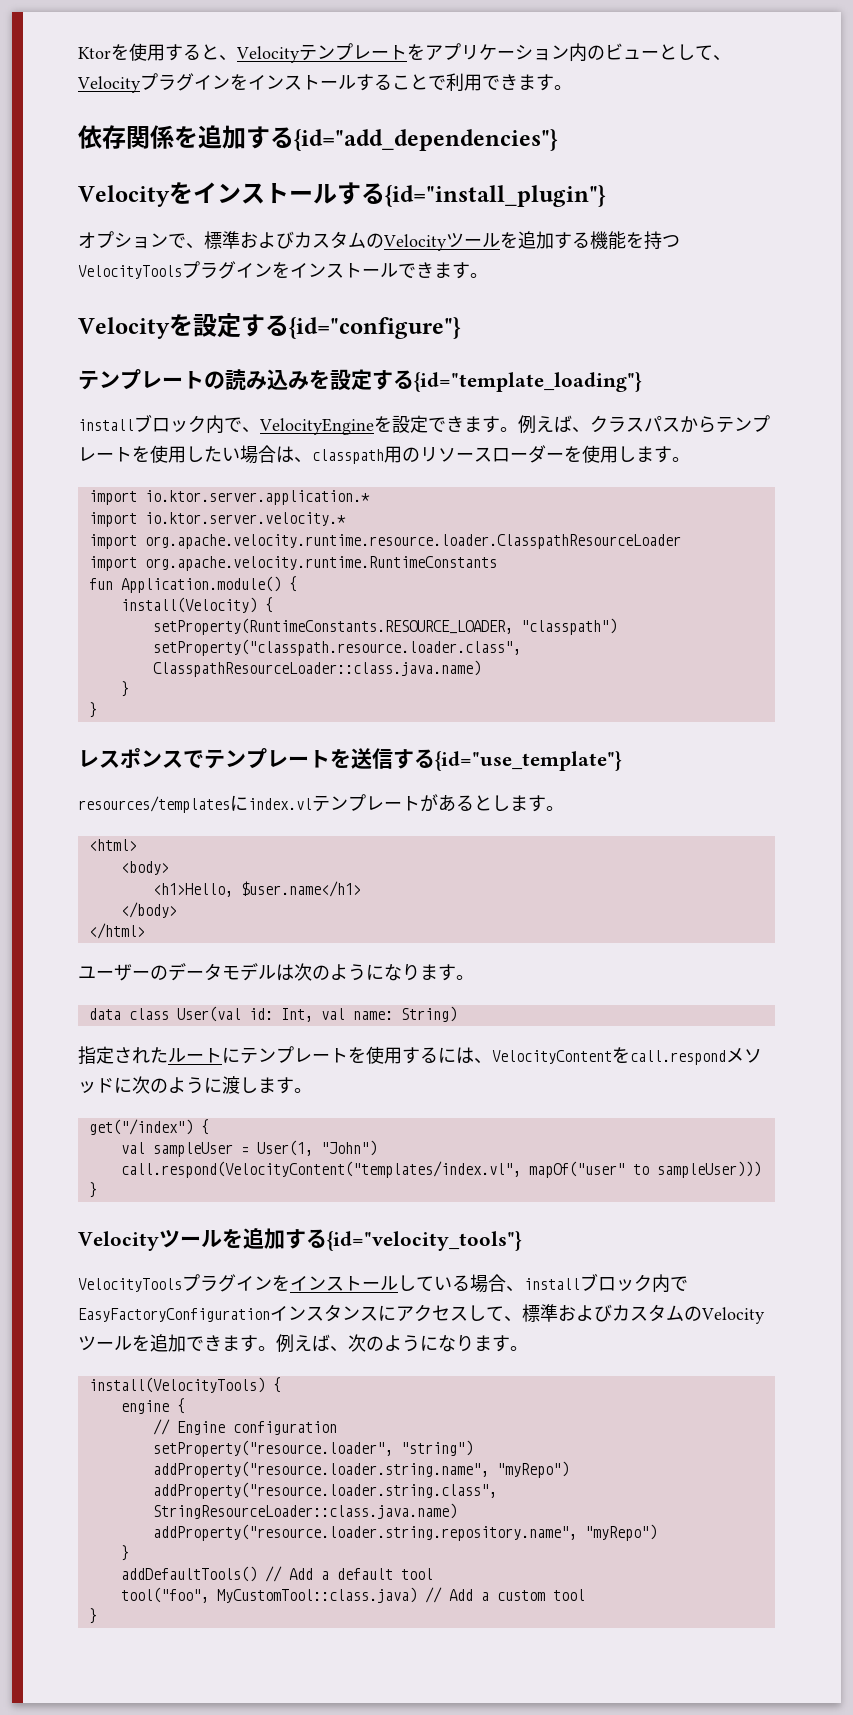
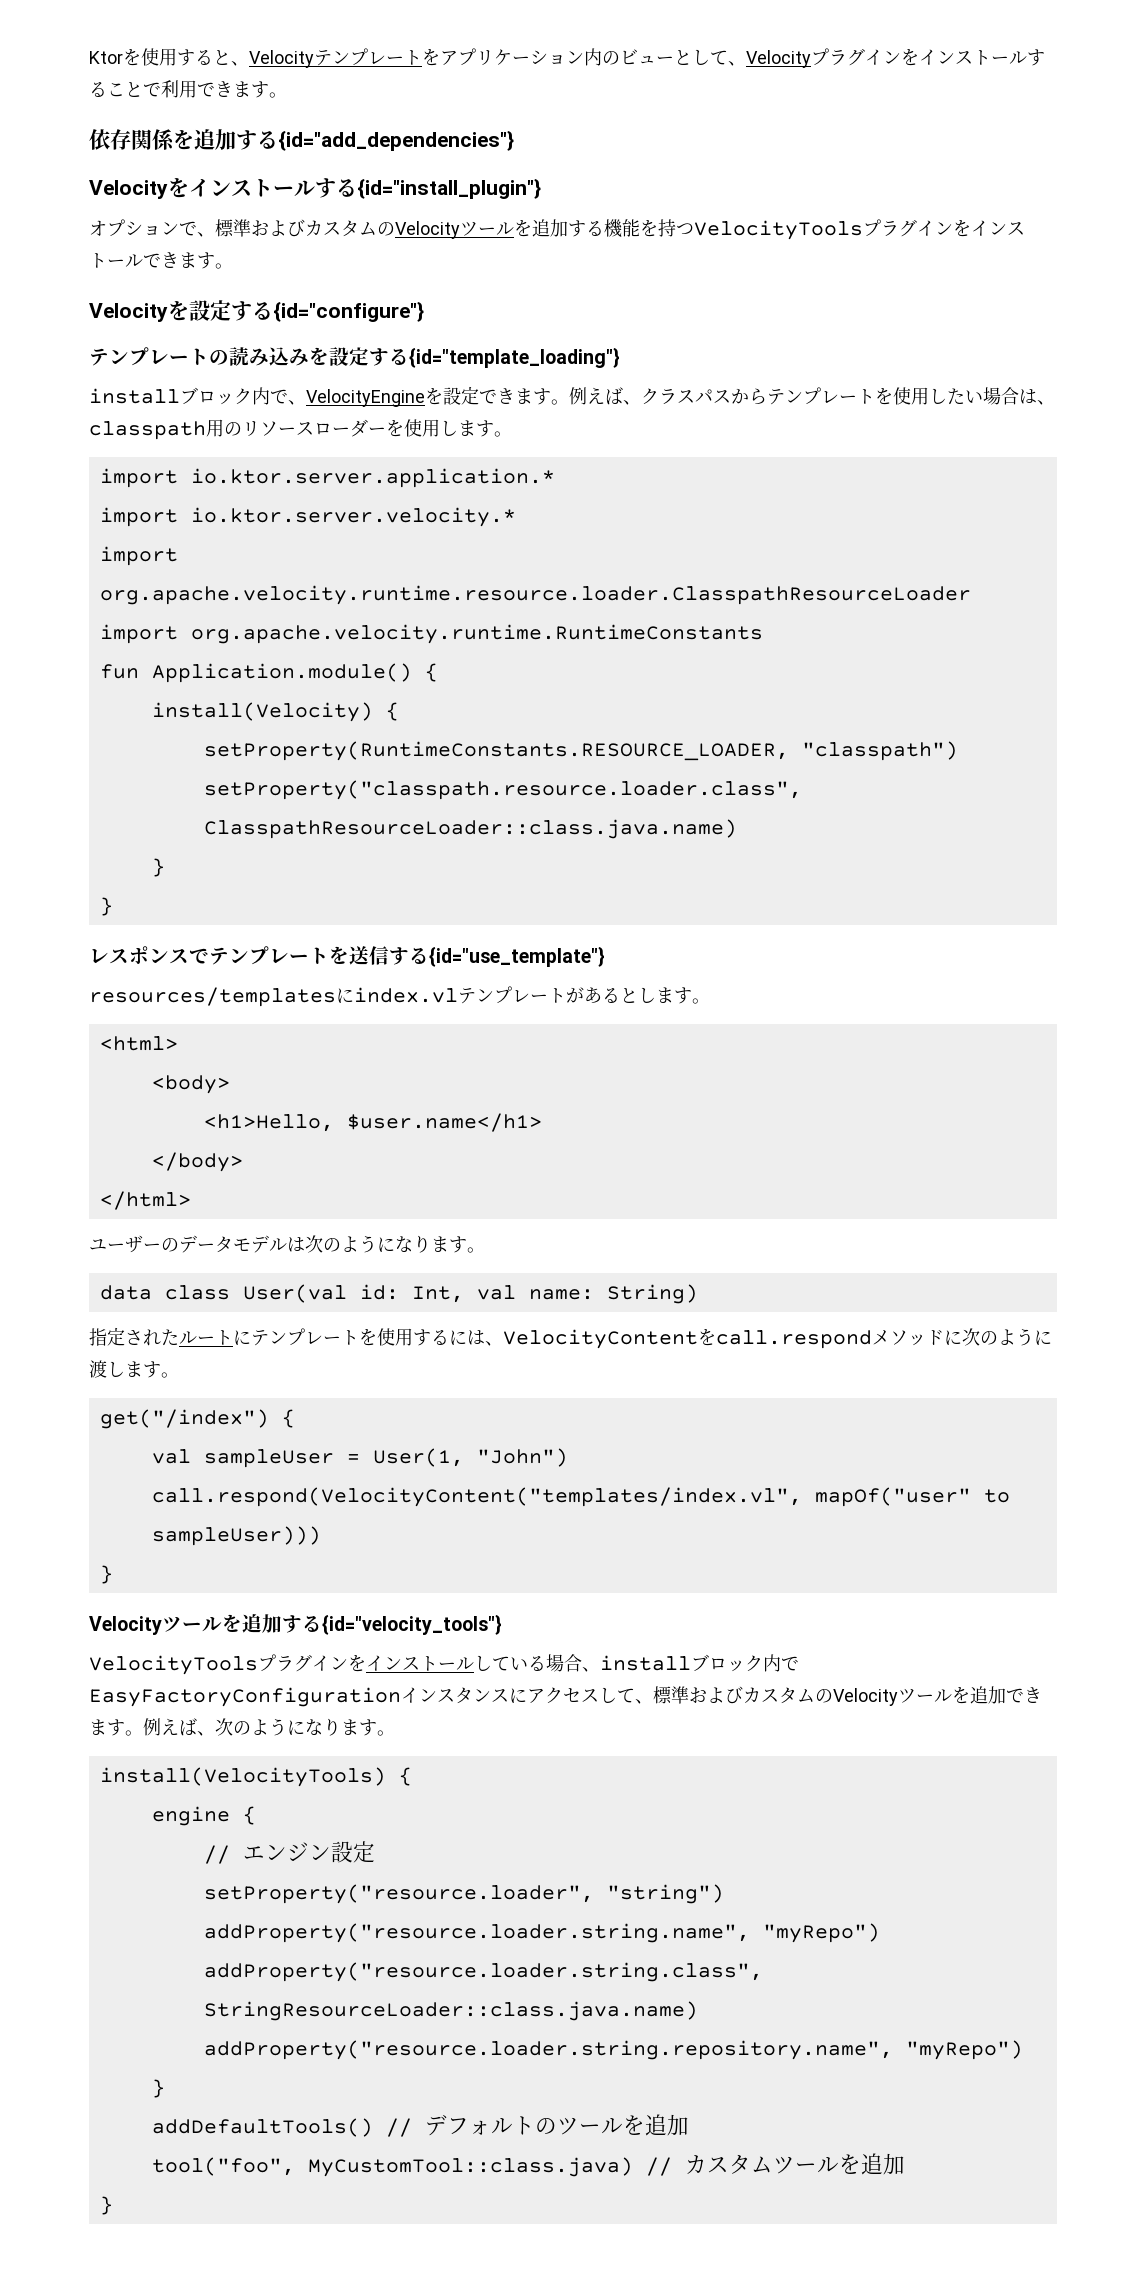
[176,1421,337,1435] Engine configuration -> [242,1841,375,1863] エンジン設定
[288,1568,433,1580] [120,1587,585,1603] Add a default tool // tool("foo", MyCustomTool::class.java) // Add a custom tool -> [424,2114,689,2136] [151,2153,905,2177] デフォルトのツールを追加 // tool("foo", MyCustomTool::class.java) // カスタムツールを追加

